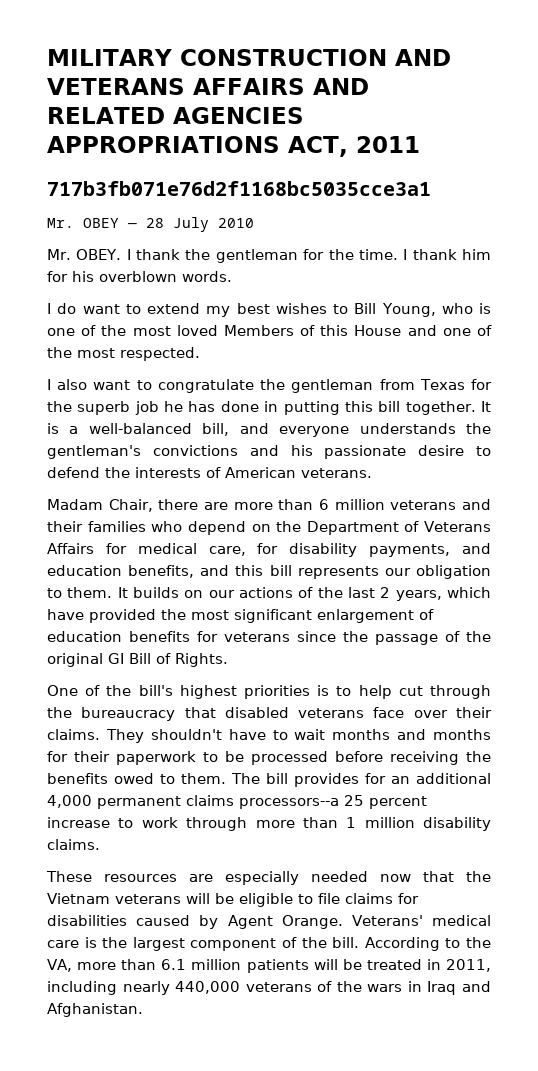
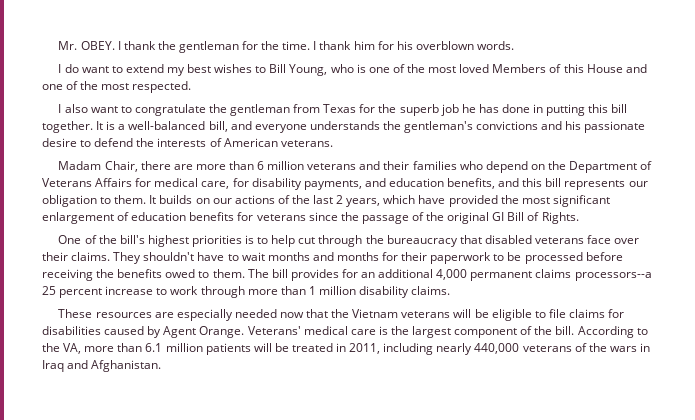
[47,49,451,66] [47,78,369,95] [47,107,304,124] [47,136,420,157] [47,181,431,196] [47,217,254,232] MILITARY CONSTRUCTION AND VETERANS AFFAIRS AND RELATED AGENCIES APPROPRIATIONS ACT, 2011 // 717b3fb071e76d2f1168bc5035cce3a1 // Mr. OBEY — 28 July 2010 // -> (58, 45) none

